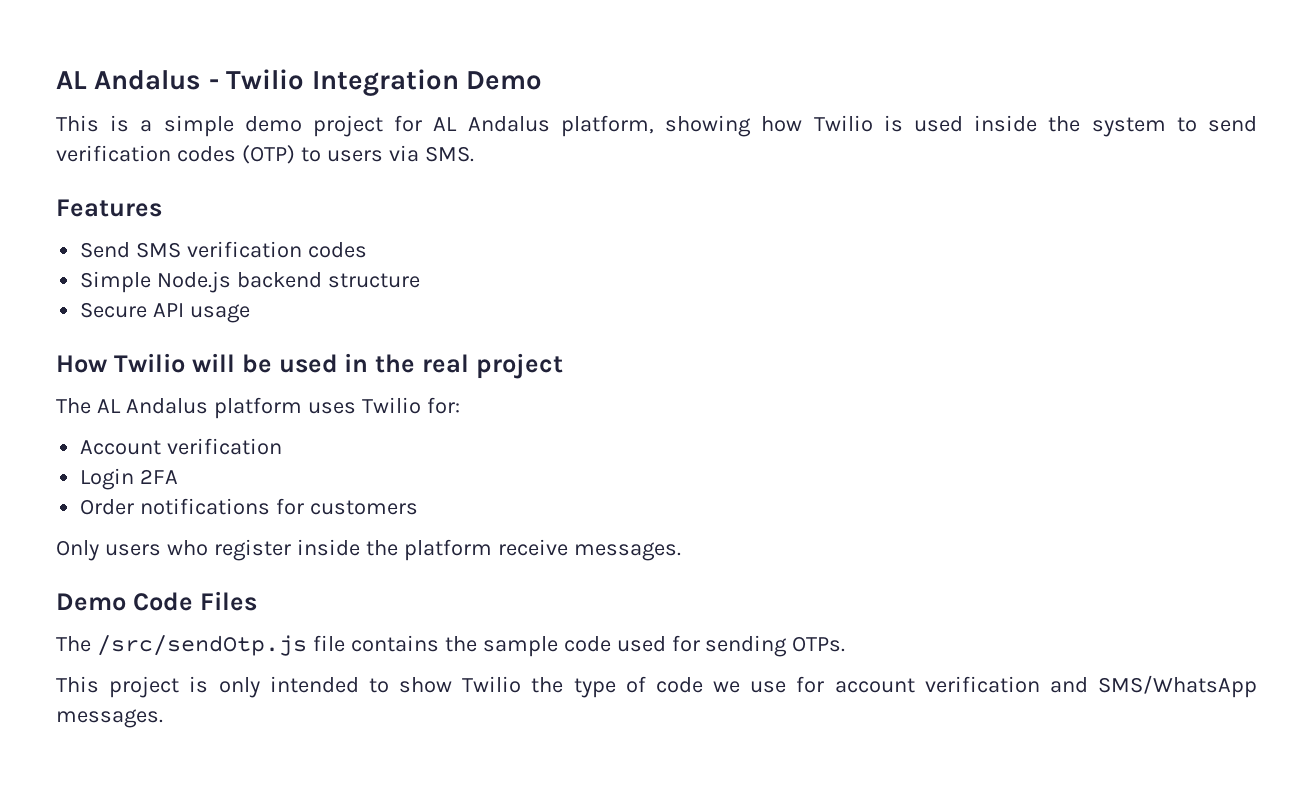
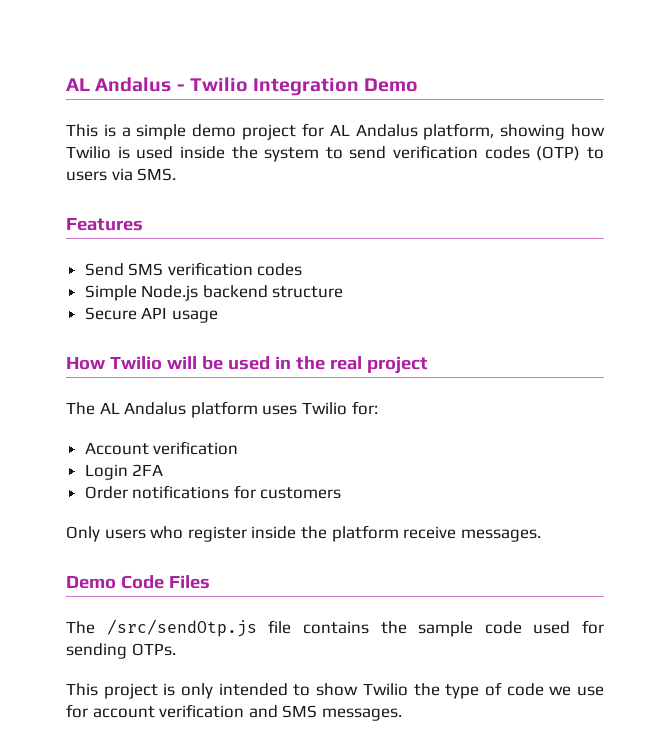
[1097,675,1257,698] SMS/WhatsApp -> [282,705,318,718] SMS

